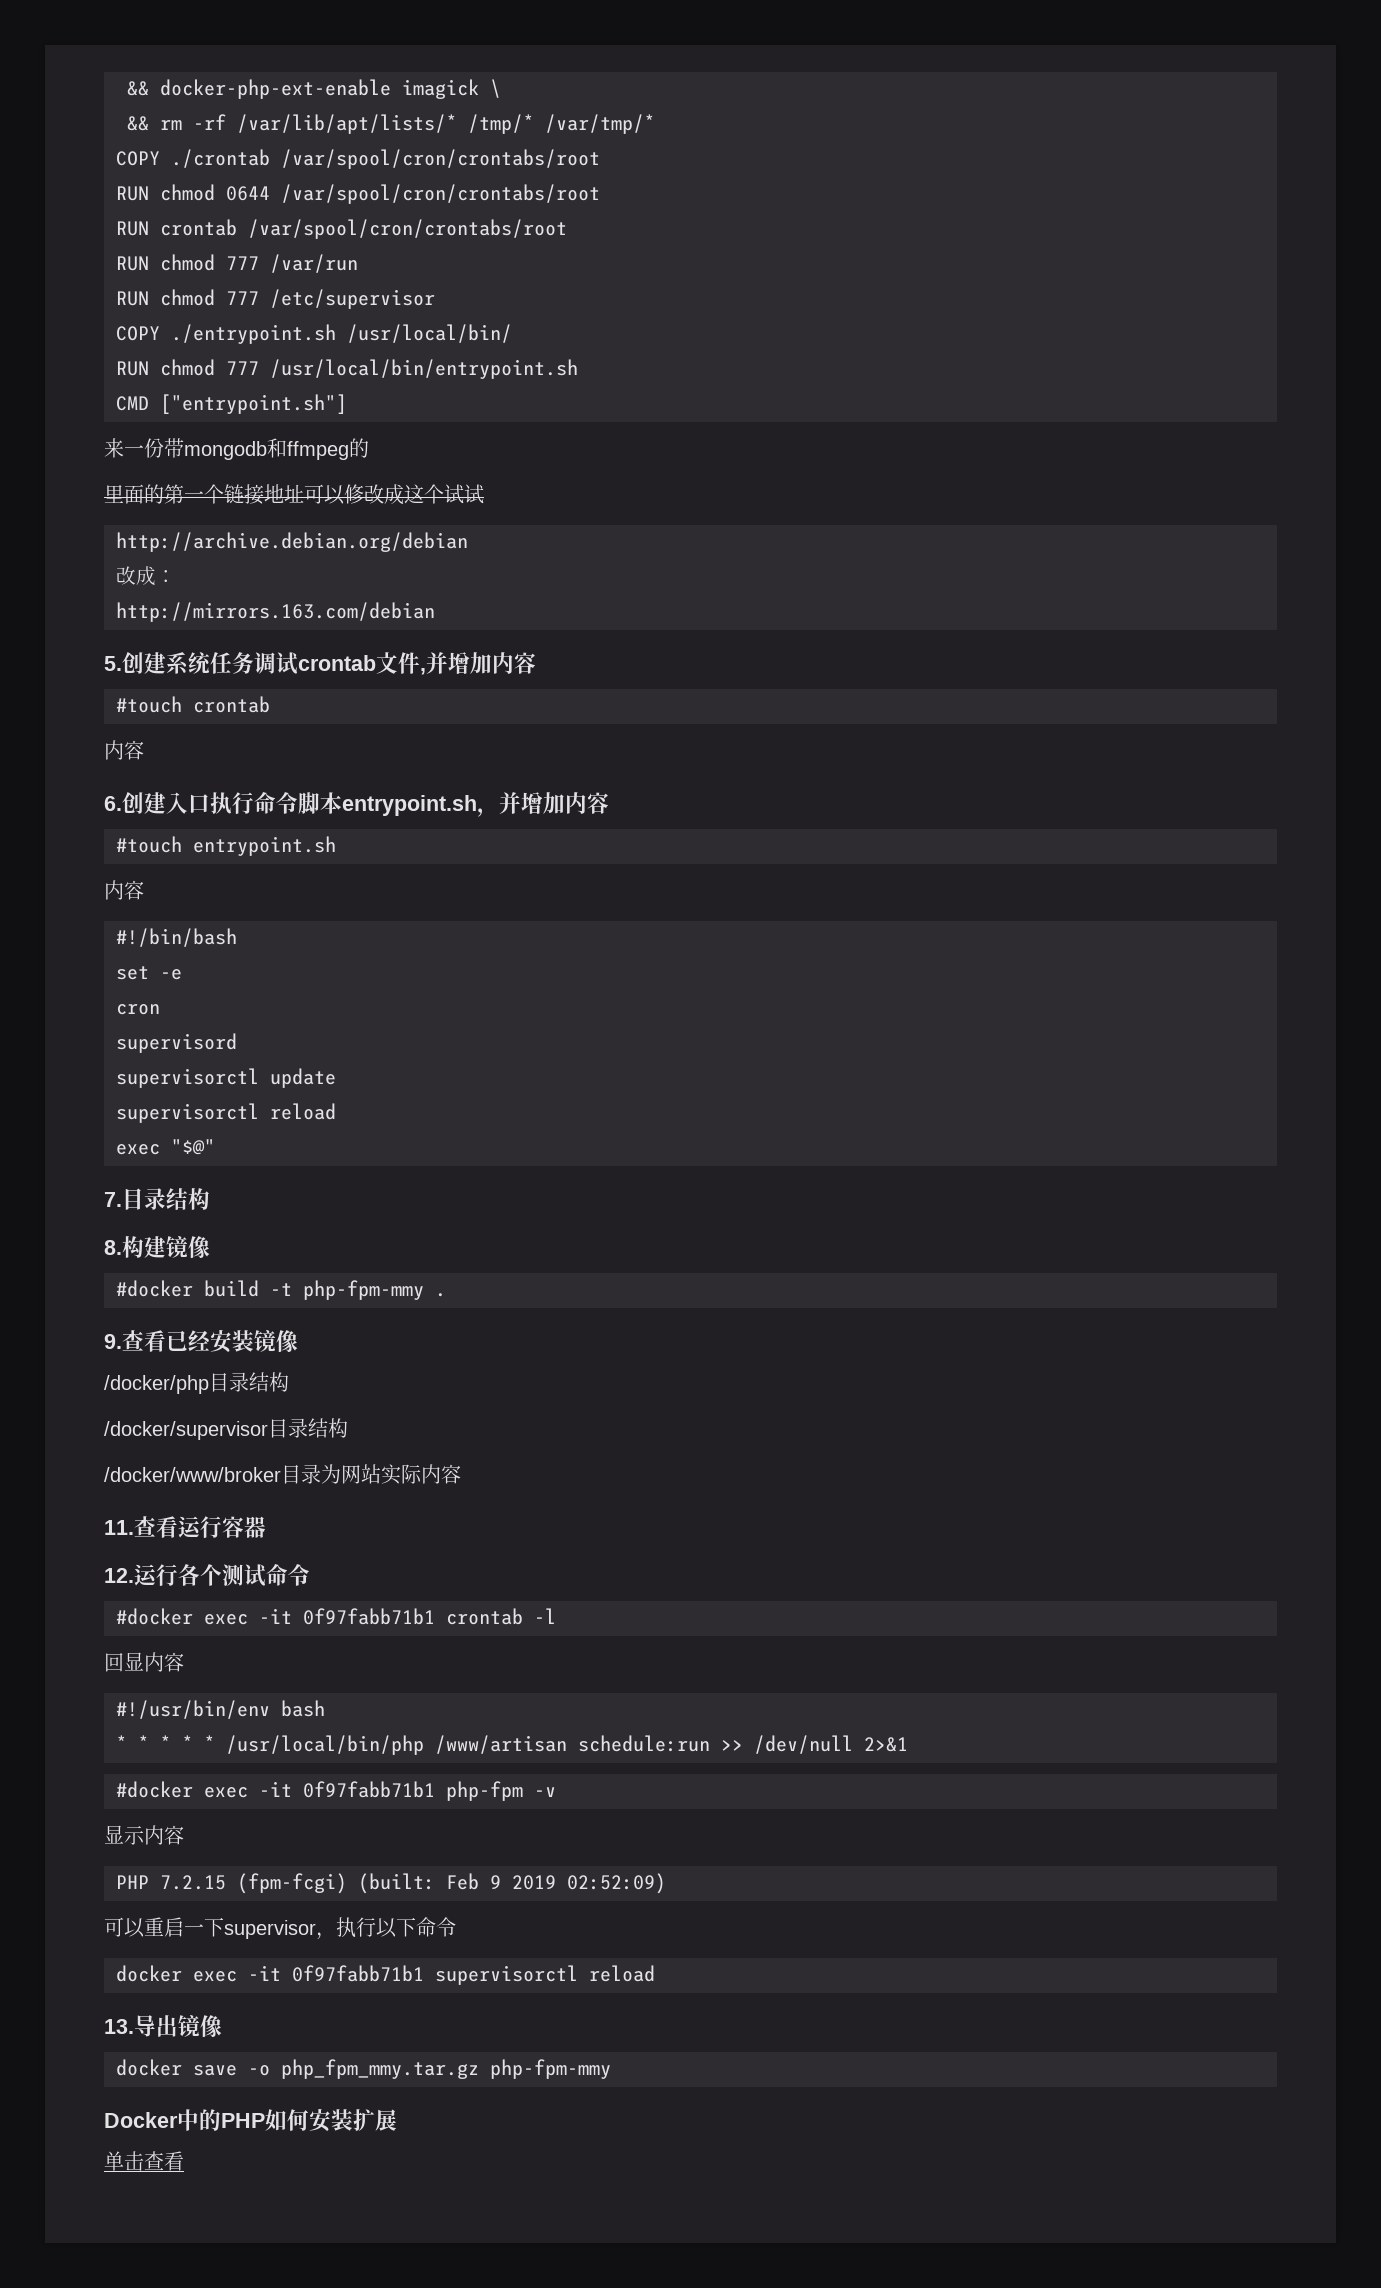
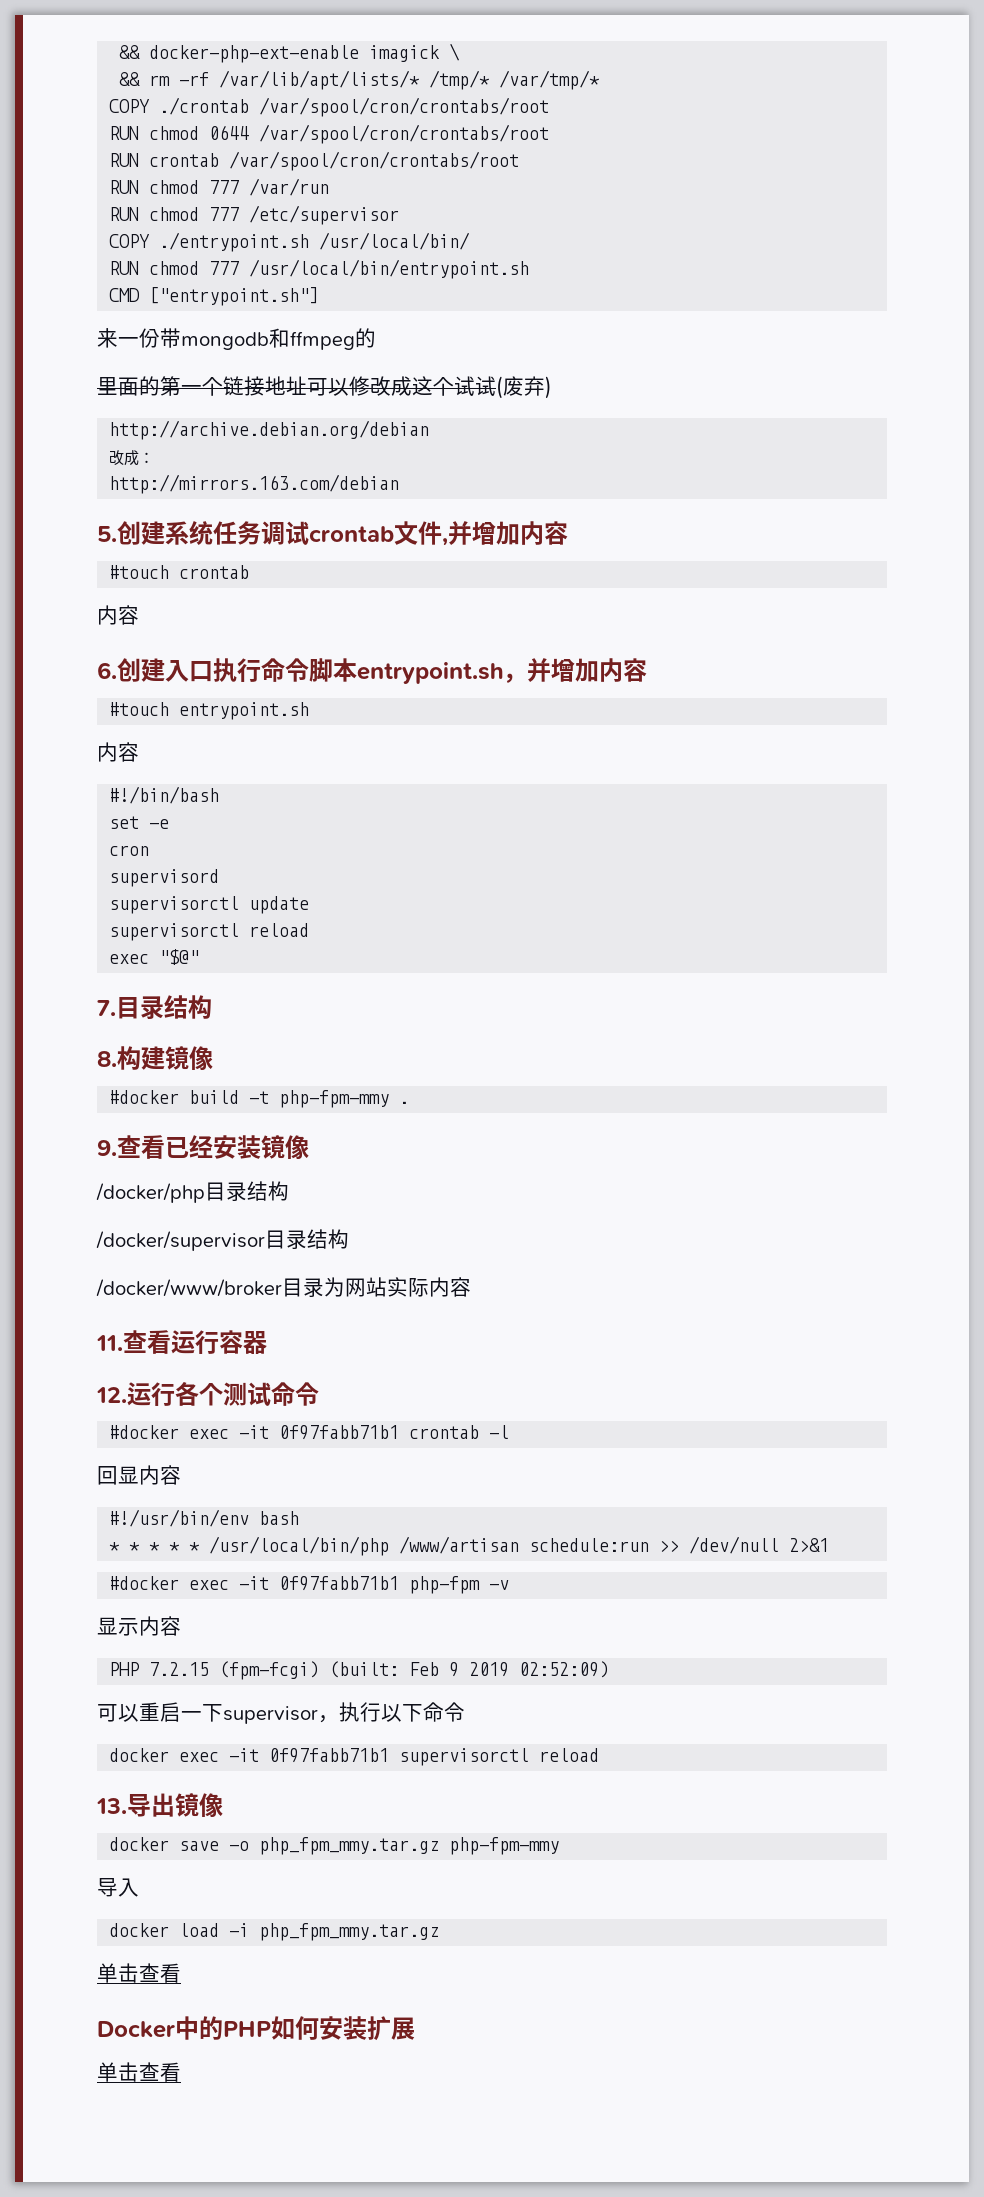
(484, 494) none -> [496,376,552,399] (废弃)
(611, 2069) none -> [97,1878,139,1897] [109,1923,440,1941] [97,1963,181,1983] // 导入 // docker load -i php_fpm_mmy.tar.gz // 单击查看

